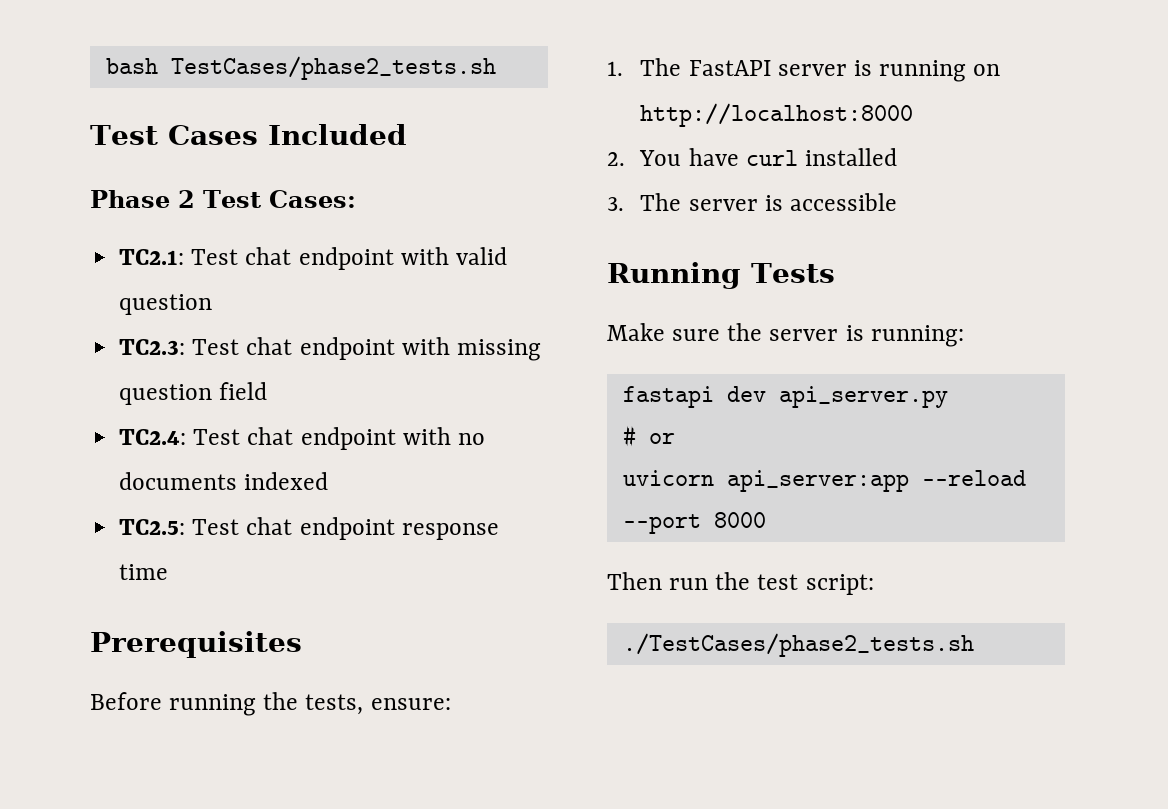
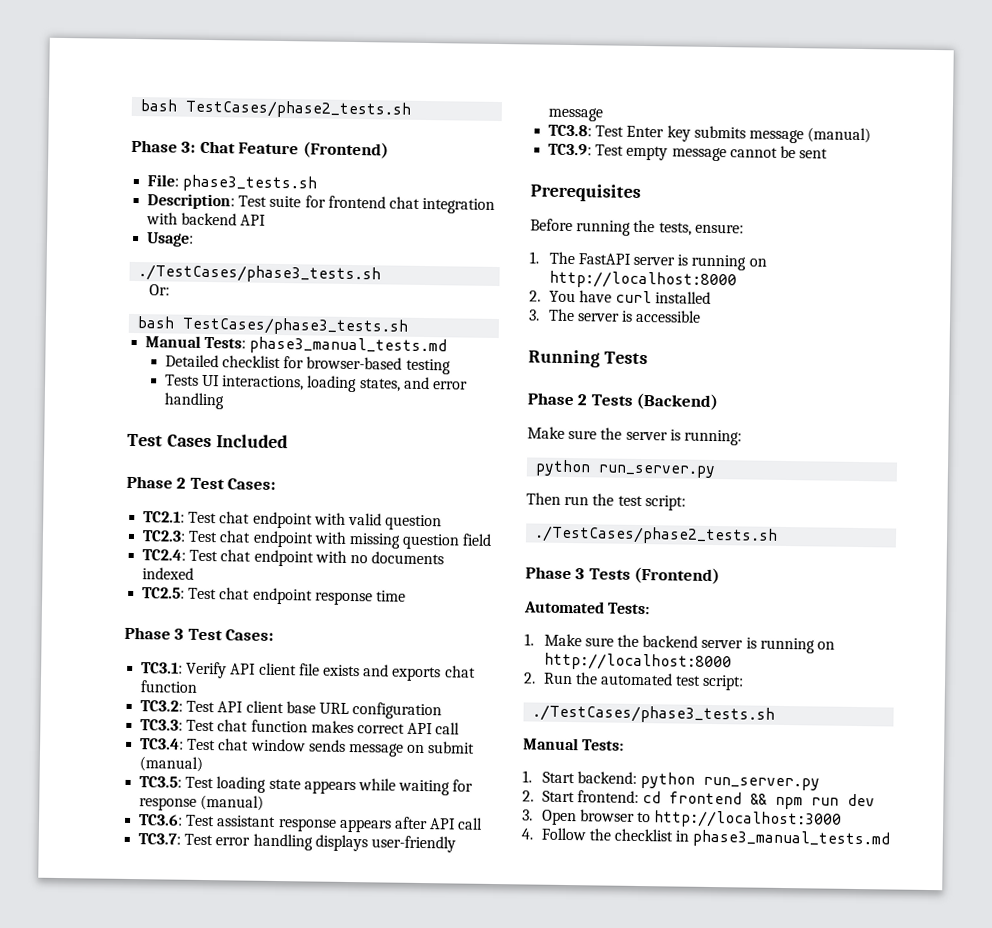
(496, 68) none -> [131,139,389,159] [147,174,318,193] [147,193,496,214] [146,212,267,226] [146,232,195,247] [138,264,382,284] [148,284,170,296] [137,316,409,336] [145,335,448,356] [164,354,451,375] [164,374,468,393] [163,392,224,410] // Phase 3: Chat Feature (Frontend) // File: phase3_tests.sh // Description: Test suite for frontend chat integration with backend API // Usage: // ./TestCases/phase3_tests.sh // Or: // bash TestCases/phase3_tests.sh // Manual Tests: phase3_manual_tests.md // Detailed checklist for browser-based testing // Tests UI interactions, loading states, and error handling
(169, 572) none -> [124,626,275,641] [141,661,476,682] [140,680,198,693] [140,700,443,720] [140,719,461,735] [140,738,476,757] [139,756,204,772] [139,776,474,796] [139,794,265,811] [138,814,484,833] [138,833,456,853] [548,107,604,122] [548,124,872,144] [548,143,829,162] // Phase 3 Test Cases: // TC3.1: Verify API client file exists and exports chat function // TC3.2: Test API client base URL configuration // TC3.3: Test chat function makes correct API call // TC3.4: Test chat window sends message on submit (manual) // TC3.5: Test loading state appears while waiting for response (manual) // TC3.6: Test assistant response appears after API call // TC3.7: Test error handling displays user-friendly message // TC3.8: Test Enter key submits message (manual) // TC3.9: Test empty message cannot be sent
(835, 273) none -> [527,392,719,411] // Phase 2 Tests (Backend)
[622,386,948,408] [622,425,675,447] [622,470,1026,492] [622,512,766,534] fastapi dev api_server.py // # or // uvicorn api_server:app --reload --port 8000 -> [535,459,716,479] python run_server.py
(974, 645) none -> [525,566,721,585] [523,600,651,615] [524,633,836,654] [543,652,732,672] [523,672,745,691] [532,704,776,724] [523,737,625,751] [522,770,821,791] [522,790,876,810] [522,809,843,829] [521,827,891,849] // Phase 3 Tests (Frontend) // Automated Tests: // 1. Make sure the backend server is running on http://localhost:8000 // 2. Run the automated test script: // ./TestCases/phase3_tests.sh // Manual Tests: // 1. Start backend: python run_server.py // 2. Start frontend: cd frontend && npm run dev // 3. Open browser to http://localhost:3000 // 4. Follow the checklist in phase3_manual_tests.md

